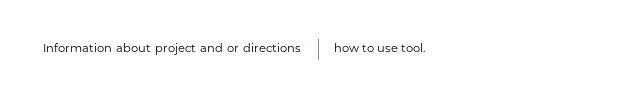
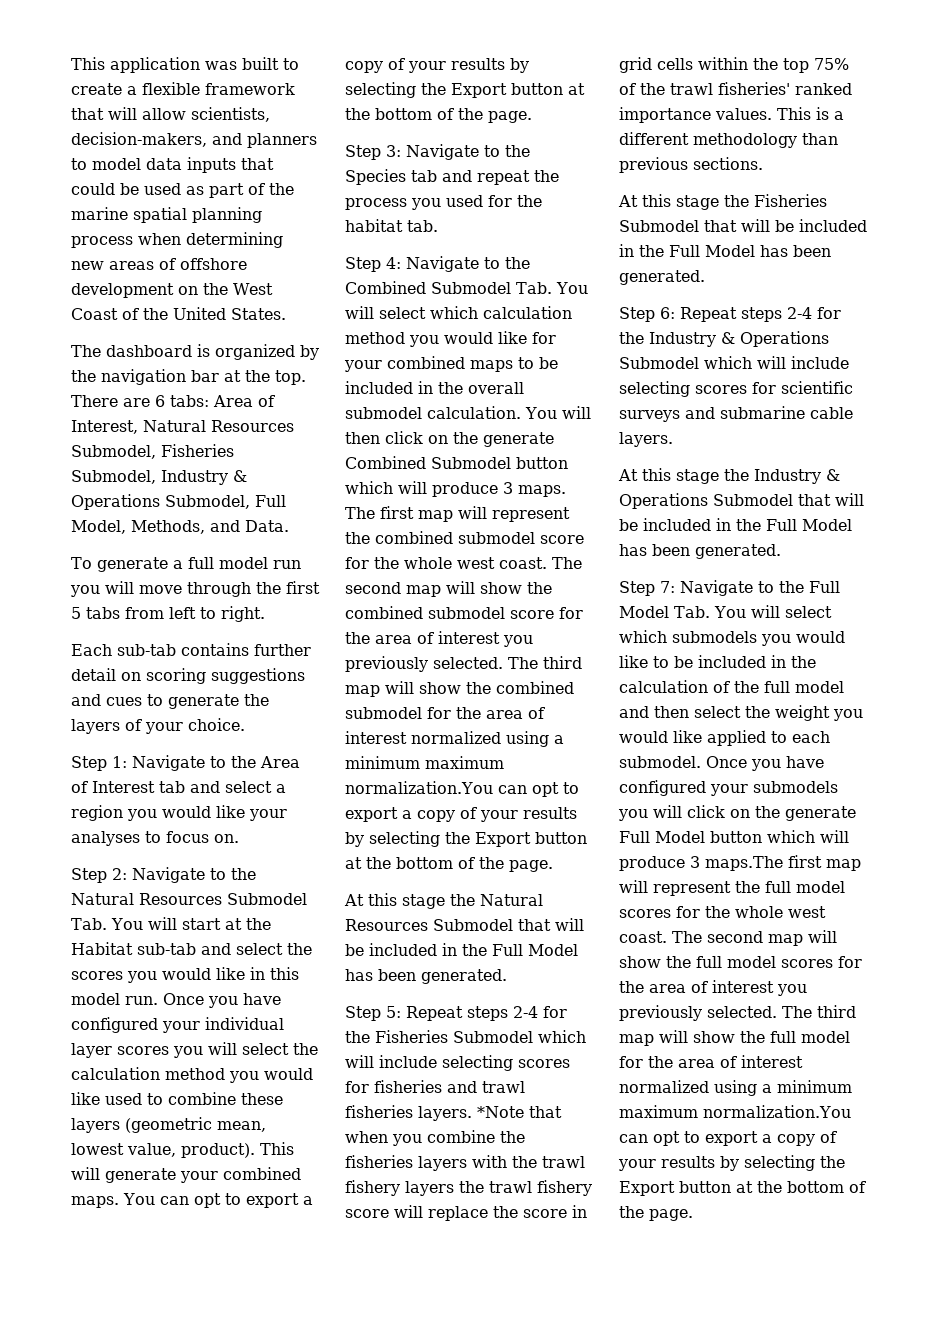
[43,43,426,55] Information about project and or directions how to use tool. -> [71,57,299,73] [71,82,295,95] [71,107,270,122] [71,132,317,148] [71,157,274,173] [71,183,294,198] [71,207,262,223] [71,232,283,248] [71,258,247,270] [71,283,273,298] [71,307,286,320] [71,344,319,360] [71,369,306,385] [71,395,275,407] [71,420,294,434] [71,444,234,459] [71,470,247,485] [71,494,286,510] [71,520,289,534] [71,557,301,572] [70,581,320,597] [71,606,265,622] [71,643,311,656] [71,668,305,684] [71,694,269,709] [71,718,245,734] [71,755,300,771] [71,781,286,793] [71,805,287,821] [71,831,239,846] [71,867,256,883] [71,893,307,905] [71,917,271,930] [71,942,312,955] [71,967,299,983] [71,993,281,1008] [71,1017,284,1033] [71,1042,318,1058] [71,1067,313,1083] [71,1092,283,1105] [71,1117,266,1133] [71,1142,294,1158] [71,1167,301,1183] [71,1193,313,1208] [345,58,529,73] [345,82,585,98] [345,108,532,123] [345,144,530,160] [345,169,559,185] [345,195,542,210] [345,219,438,232] [345,256,530,272] [345,281,588,294] [345,306,572,319] [345,331,556,347] [344,356,558,372] [345,381,524,394] [345,406,591,419] [345,431,554,447] [345,456,568,469] [345,481,566,497] [345,506,570,522] [345,531,584,544] [345,557,582,569] [345,581,552,597] [345,606,583,619] [345,631,533,647] [345,656,582,672] [345,681,574,697] [345,707,545,719] [345,731,564,747] [345,756,504,769] [345,781,579,797] [345,807,577,822] [345,831,587,847] [345,857,553,872] [344,893,543,909] [345,918,584,931] [345,943,578,956] [345,969,507,984] [345,1006,567,1021] [345,1030,586,1043] [345,1055,570,1071] [345,1080,525,1093] [345,1105,562,1121] [345,1130,525,1146] [345,1155,585,1171] [345,1180,592,1196] [345,1205,587,1221] [619,57,849,73] [619,82,852,95] [619,107,844,123] [619,132,838,148] [619,157,763,173] [618,194,827,210] [619,219,867,232] [619,244,831,257] [619,270,705,285] [619,307,841,322] [619,331,829,347] [619,356,849,369] [619,381,853,397] [619,406,853,422] [619,432,673,447] [618,468,840,484] [619,493,864,509] [619,518,852,531] [619,544,781,559] [619,580,840,596] [619,605,832,618] [619,630,845,646] [619,655,816,668] [619,680,844,693] [619,705,863,721] [619,730,830,746] [619,756,824,771] [619,780,838,796] [618,805,856,821] [619,830,849,843] [619,855,861,871] [619,880,845,896] [619,906,826,918] [619,930,837,946] [619,956,862,968] [619,980,807,996] [619,1005,856,1021] [619,1030,850,1046] [619,1055,803,1068] [619,1080,852,1096] [619,1105,851,1118] [619,1131,837,1146] [618,1155,845,1171] [619,1181,866,1196] [619,1206,693,1221] This application was built to create a flexible framework that will allow scientists, decision-makers, and planners to model data inputs that could be used as part of the marine spatial planning process when determining new areas of offshore development on the West Coast of the United States. // The dashboard is organized by the navigation bar at the top. There are 6 tabs: Area of Interest, Natural Resources Submodel, Fisheries Submodel, Industry & Operations Submodel, Full Model, Methods, and Data. // To generate a full model run you will move through the first 5 tabs from left to right. // Each sub-tab contains further detail on scoring suggestions and cues to generate the layers of your choice. // Step 1: Navigate to the Area of Interest tab and select a region you would like your analyses to focus on. // Step 2: Navigate to the Natural Resources Submodel Tab. You will start at the Habitat sub-tab and select the scores you would like in this model run. Once you have configured your individual layer scores you will select the calculation method you would like used to combine these layers (geometric mean, lowest value, product). This will generate your combined maps. You can opt to export a copy of your results by selecting the Export button at the bottom of the page. // Step 3: Navigate to the Species tab and repeat the process you used for the habitat tab. // Step 4: Navigate to the Combined Submodel Tab. You will select which calculation method you would like for your combined maps to be included in the overall submodel calculation. You will then click on the generate Combined Submodel button which will produce 3 maps. The first map will represent the combined submodel score for the whole west coast. The second map will show the combined submodel score for the area of interest you previously selected. The third map will show the combined submodel for the area of interest normalized using a minimum maximum normalization.You can opt to export a copy of your results by selecting the Export button at the bottom of the page. // At this stage the Natural Resources Submodel that will be included in the Full Model has been generated. // Step 5: Repeat steps 2-4 for the Fisheries Submodel which will include selecting scores for fisheries and trawl fisheries layers. *Note that when you combine the fisheries layers with the trawl fishery layers the trawl fishery score will replace the score in grid cells within the top 75% of the trawl fisheries' ranked importance values. This is a different methodology than previous sections. // At this stage the Fisheries Submodel that will be included in the Full Model has been generated. // Step 6: Repeat steps 2-4 for the Industry & Operations Submodel which will include selecting scores for scientific surveys and submarine cable layers. // At this stage the Industry & Operations Submodel that will be included in the Full Model has been generated. // Step 7: Navigate to the Full Model Tab. You will select which submodels you would like to be included in the calculation of the full model and then select the weight you would like applied to each submodel. Once you have configured your submodels you will click on the generate Full Model button which will produce 3 maps.The first map will represent the full model scores for the whole west coast. The second map will show the full model scores for the area of interest you previously selected. The third map will show the full model for the area of interest normalized using a minimum maximum normalization.You can opt to export a copy of your results by selecting the Export button at the bottom of the page.

